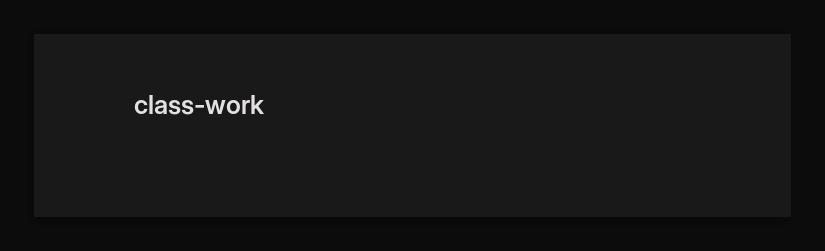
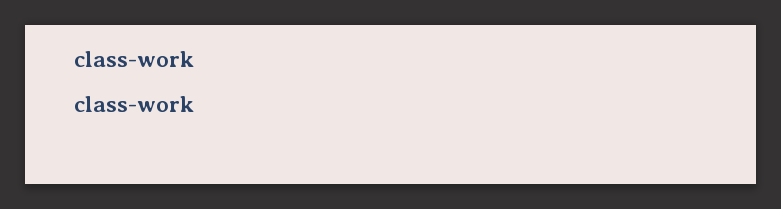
[134,95,265,115] class-work -> [74,51,194,67] [74,96,194,112] class-work // class-work

